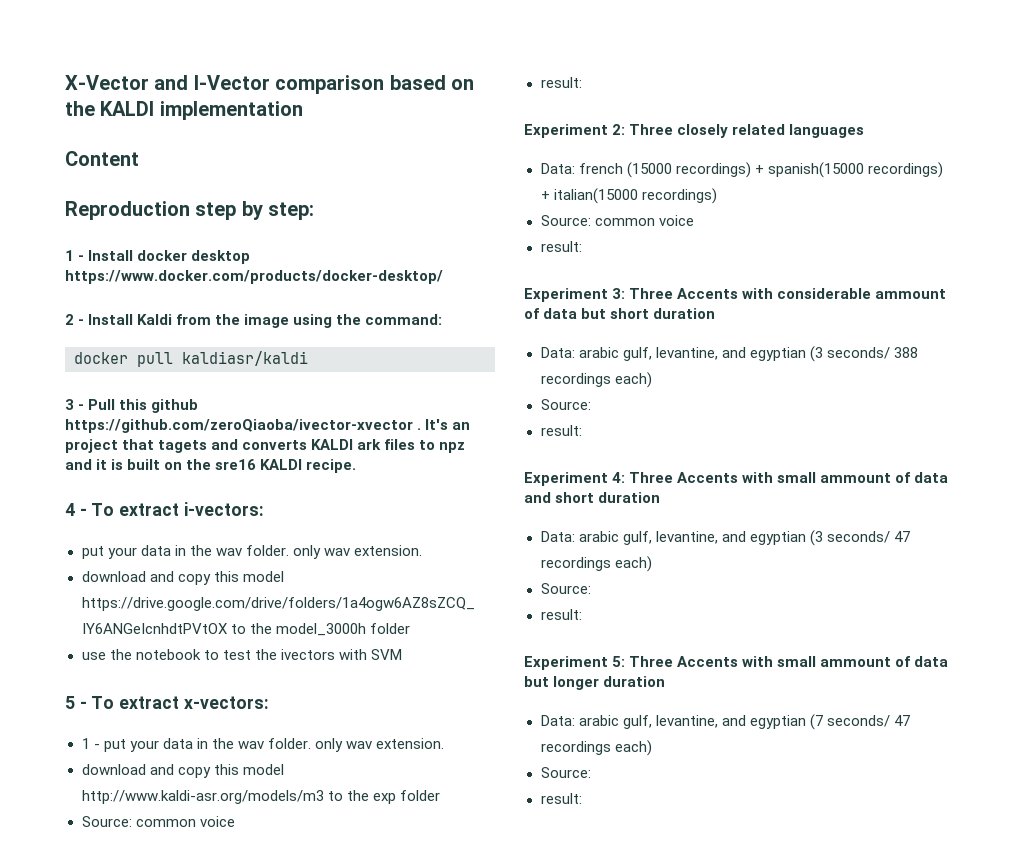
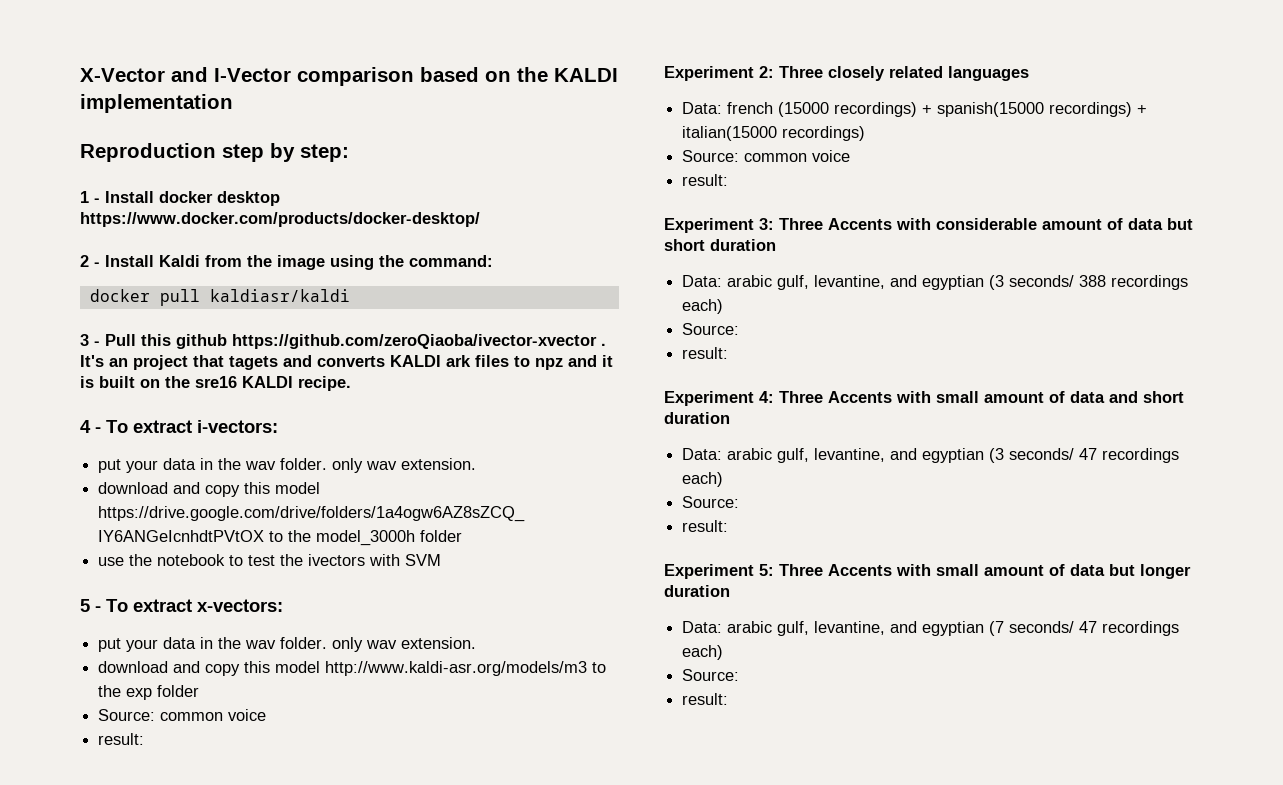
[65,151,139,166] // Content -> (233, 103) none
[81,738,100,749] 1 - -> (283, 605) none
[875,289,947,299] ammount -> [1042,219,1102,230] amount
[820,473,892,483] ammount -> [984,392,1044,403] amount
[820,657,892,667] ammount -> [984,565,1044,576] amount

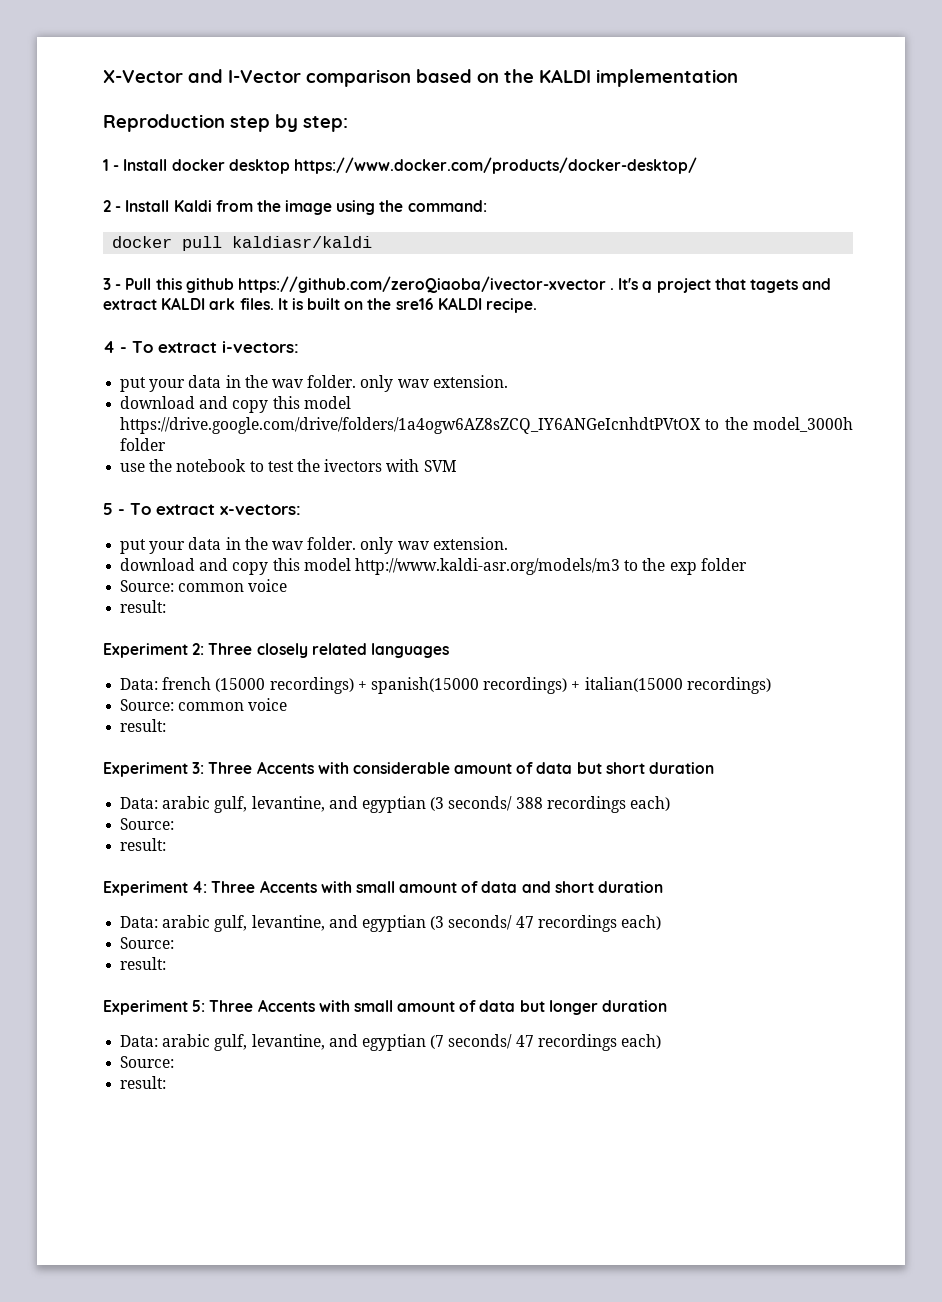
[109,358,128,367] an -> [642,281,653,290] a
[317,356,385,367] converts -> [103,299,157,310] extract
[475,355,613,370] files to npz and it -> [239,298,288,310] files. It

